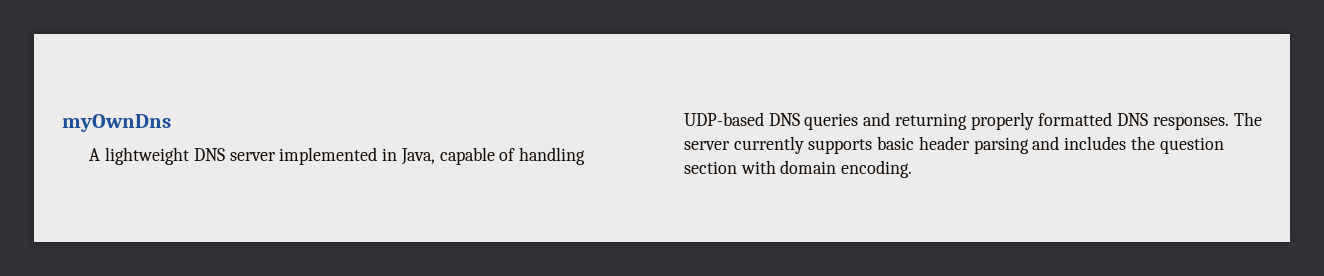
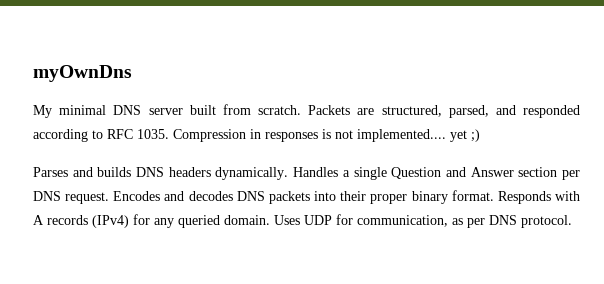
[89,147,585,165] [684,112,1262,130] [684,136,1224,154] [684,160,913,178] A lightweight DNS server implemented in Java, capable of handling UDP-based DNS queries and returning properly formatted DNS responses. The server currently supports basic header parsing and includes the question section with domain encoding. -> [33,104,581,118] [33,129,480,142] [33,167,580,180] [33,190,580,204] [33,214,572,228] My minimal DNS server built from scratch. Packets are structured, parsed, and responded according to RFC 1035. Compression in responses is not implemented.... yet ;) // Parses and builds DNS headers dynamically. Handles a single Question and Answer section per DNS request. Encodes and decodes DNS packets into their proper binary format. Responds with A records (IPv4) for any queried domain. Uses UDP for communication, as per DNS protocol.

